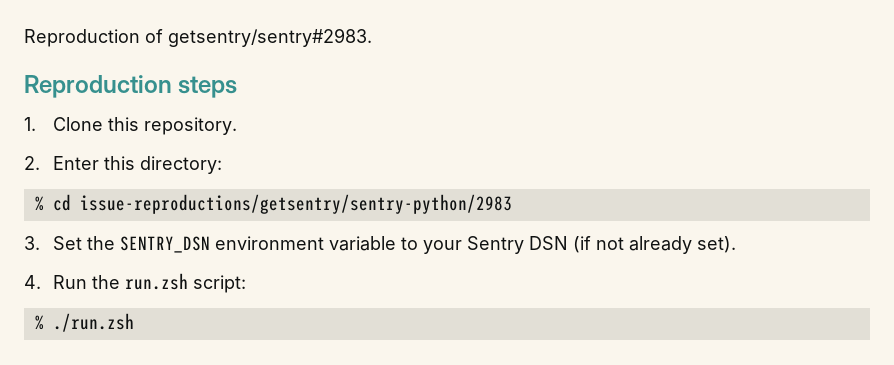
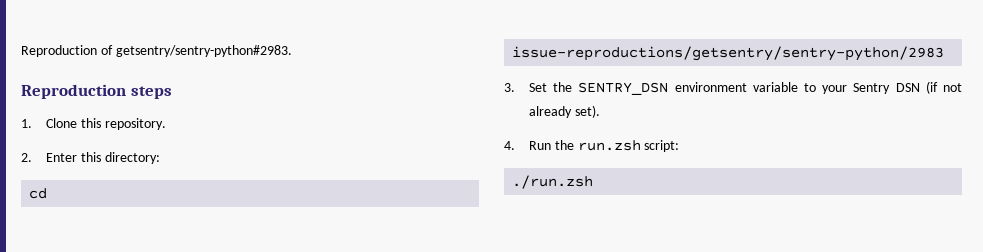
[168,28,372,47] getsentry/sentry#2983. -> [115,45,292,57] getsentry/sentry-python#2983.
[34,196,44,211] % -> (160, 158) none
[34,315,44,330] % -> (680, 146) none

